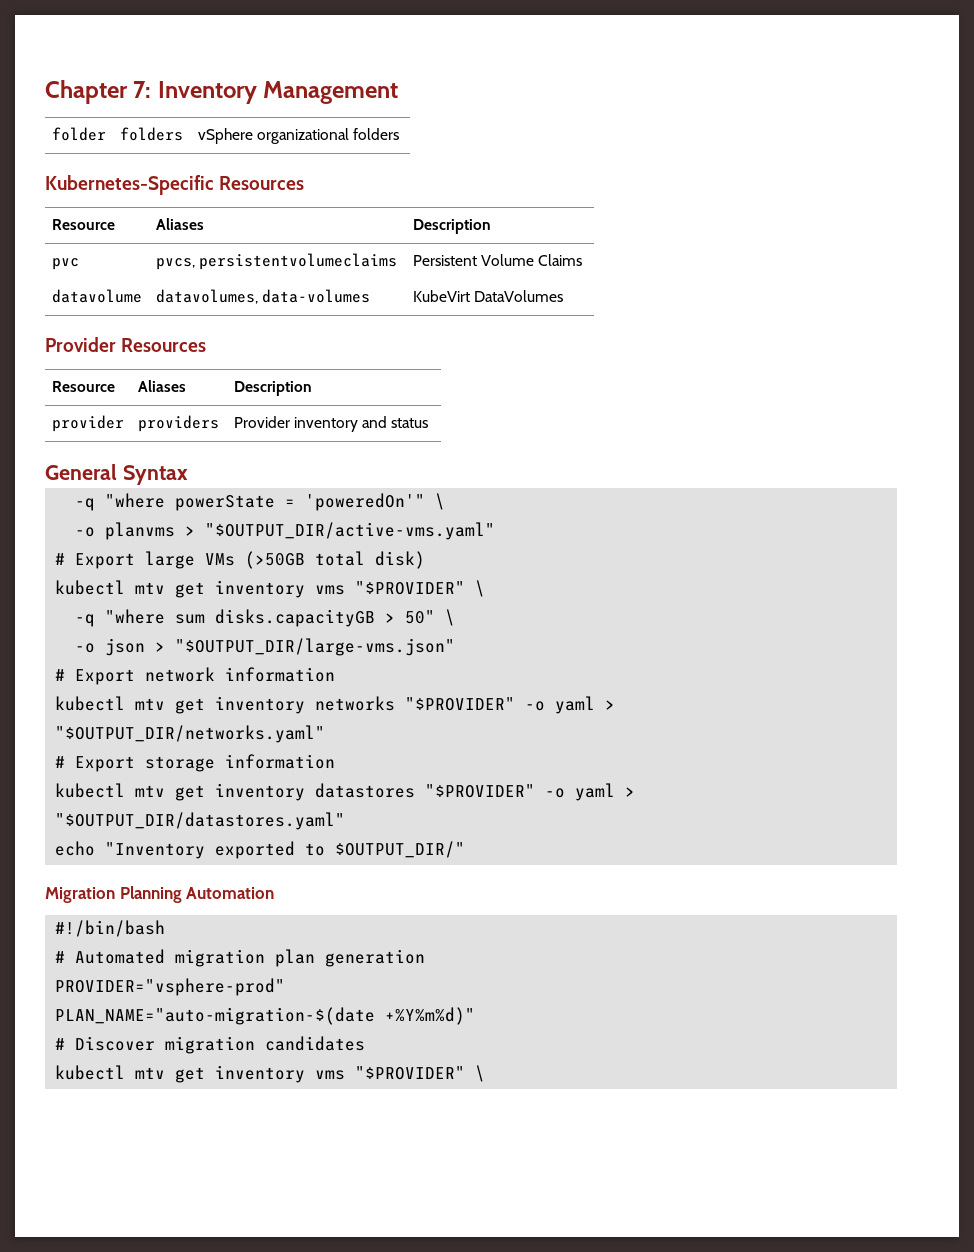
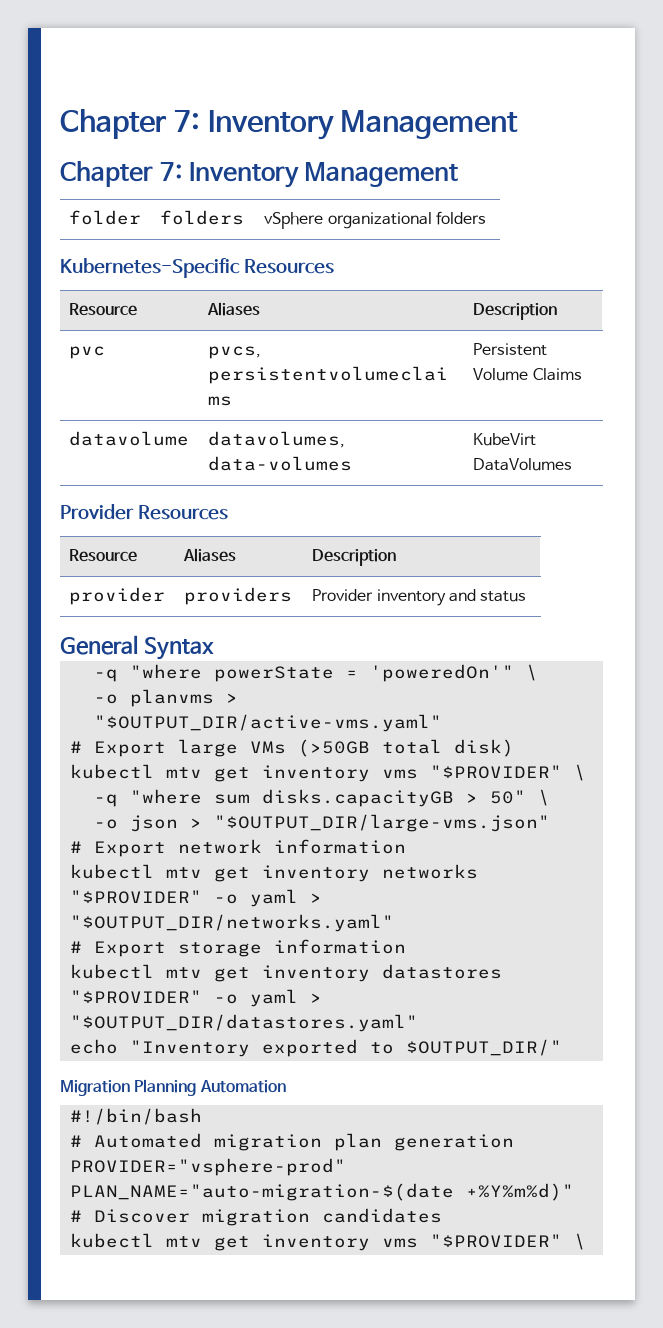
[45,80,399,104] Chapter 7: Inventory Management -> [60,109,519,140] [60,161,459,188] Chapter 7: Inventory Management // Chapter 7: Inventory Management

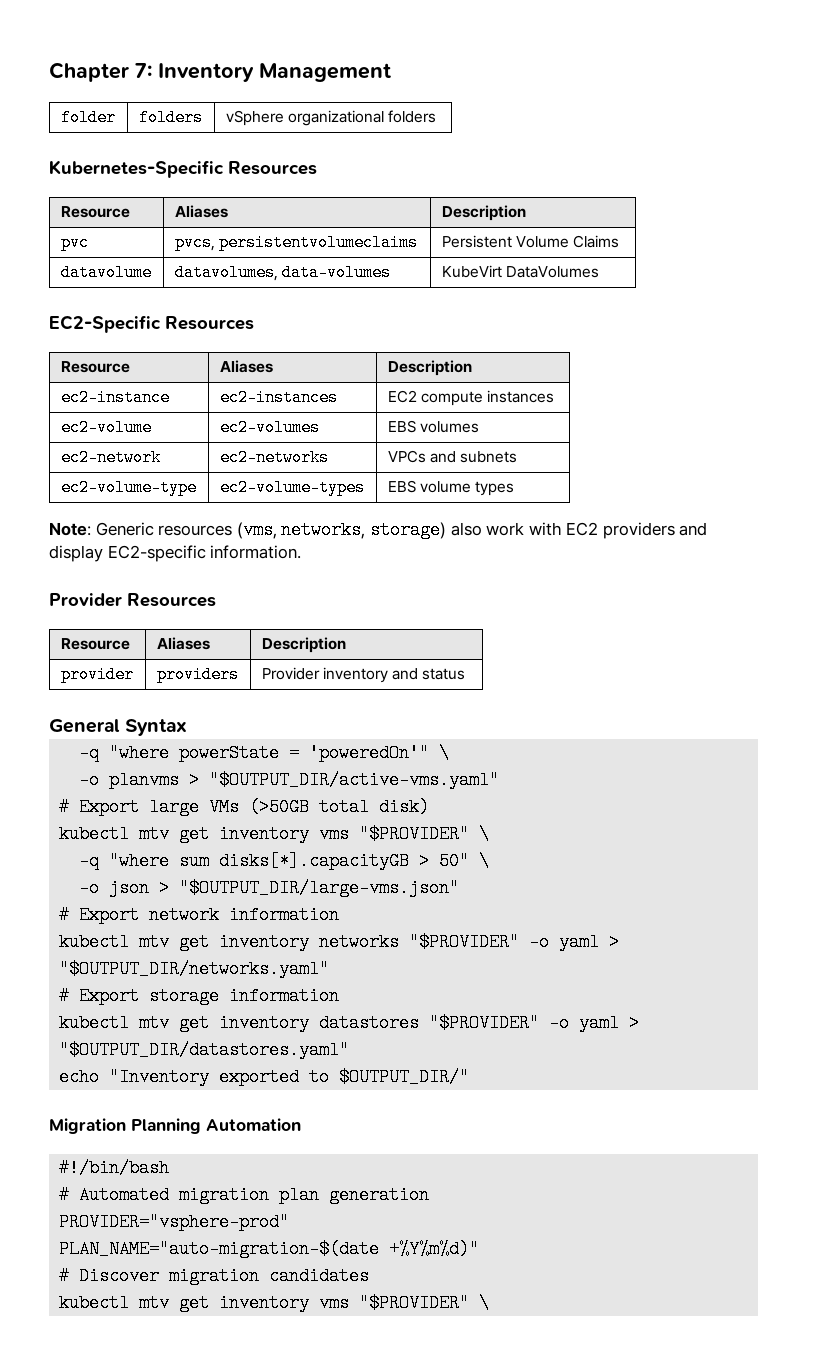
[60,109,519,140] [60,161,459,188] Chapter 7: Inventory Management // Chapter 7: Inventory Management -> [49,62,391,82] Chapter 7: Inventory Management
(573, 464) none -> [49,315,254,333] [60,361,130,373] [219,360,273,373] [387,360,472,376] [60,389,170,406] [219,389,338,406] [387,390,555,406] [60,419,152,436] [219,419,320,436] [387,420,479,433] [60,449,161,466] [219,449,329,466] [387,450,518,463] [60,479,197,496] [219,479,365,496] [387,480,515,496] [49,521,708,539] [49,545,302,562] // EC2-Specific Resources // Resource | Aliases | Description // ec2-instance | ec2-instances | EC2 compute instances // ec2-volume | ec2-volumes | EBS volumes // ec2-network | ec2-networks | VPCs and subnets // ec2-volume-type | ec2-volume-types | EBS volume types // Note: Generic resources (vms, networks, storage) also work with EC2 providers and display EC2-specific information.
[261,789,454,807] disks.capacityGB -> [219,852,410,870] disks[*].capacityGB

